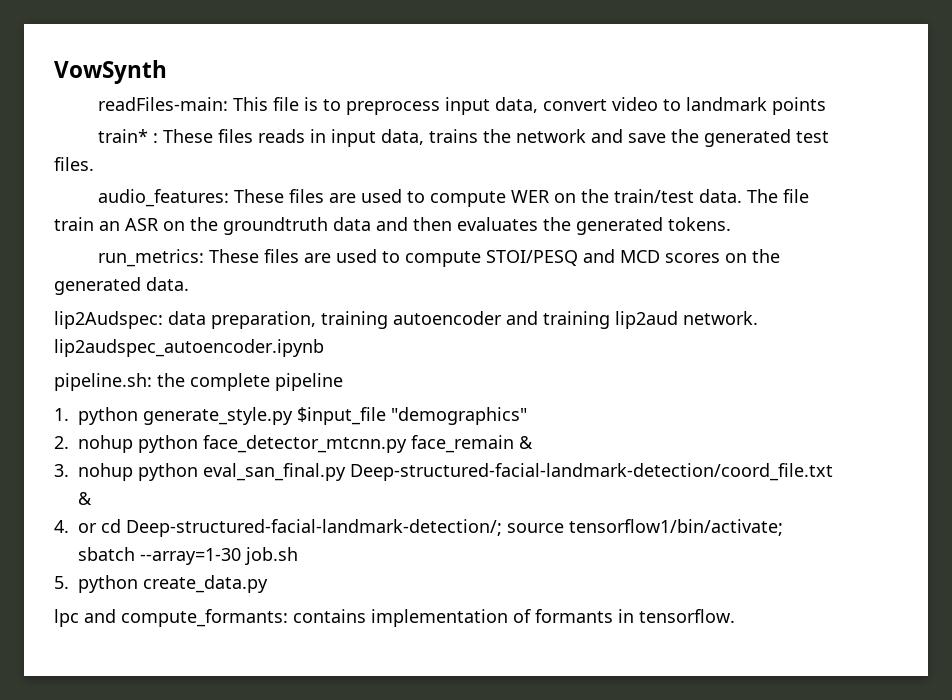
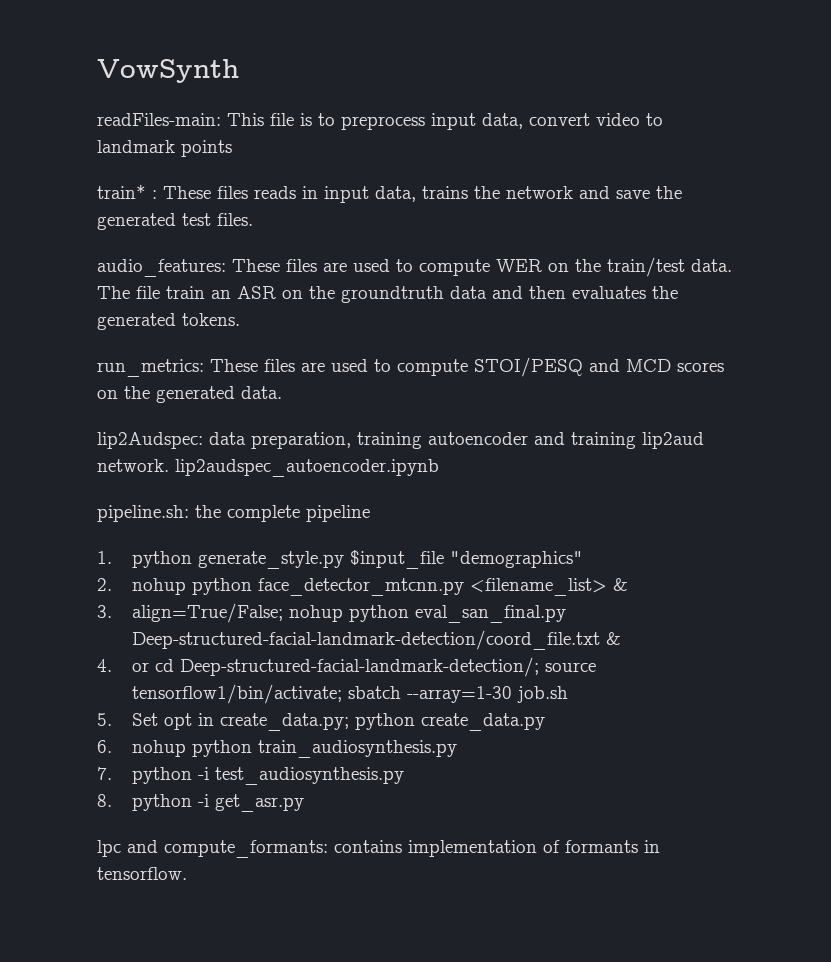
[411,435,514,453] face_remain -> [470,578,608,596] <filename_list>
(69, 470) none -> [132,603,284,623] align=True/False;
[78,575,268,593] python create_data.py -> [132,713,546,731] [97,740,458,758] [97,767,405,785] [97,794,305,812] Set opt in create_data.py; python create_data.py // 6. nohup python train_audiosynthesis.py // 7. python -i test_audiosynthesis.py // 8. python -i get_asr.py

